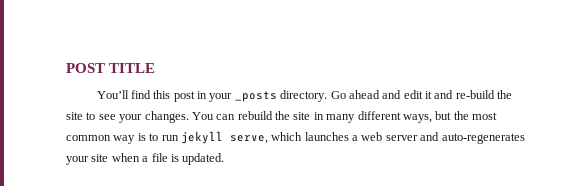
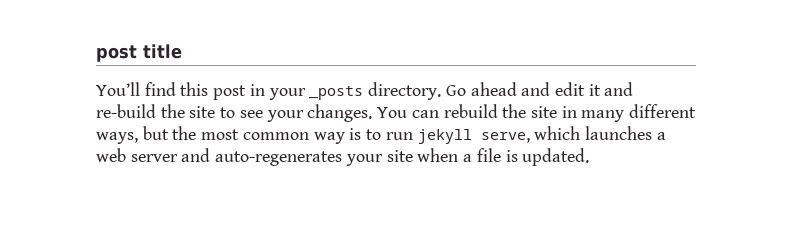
[66,63,156,73] POST TITLE -> [96,44,182,62] post title

